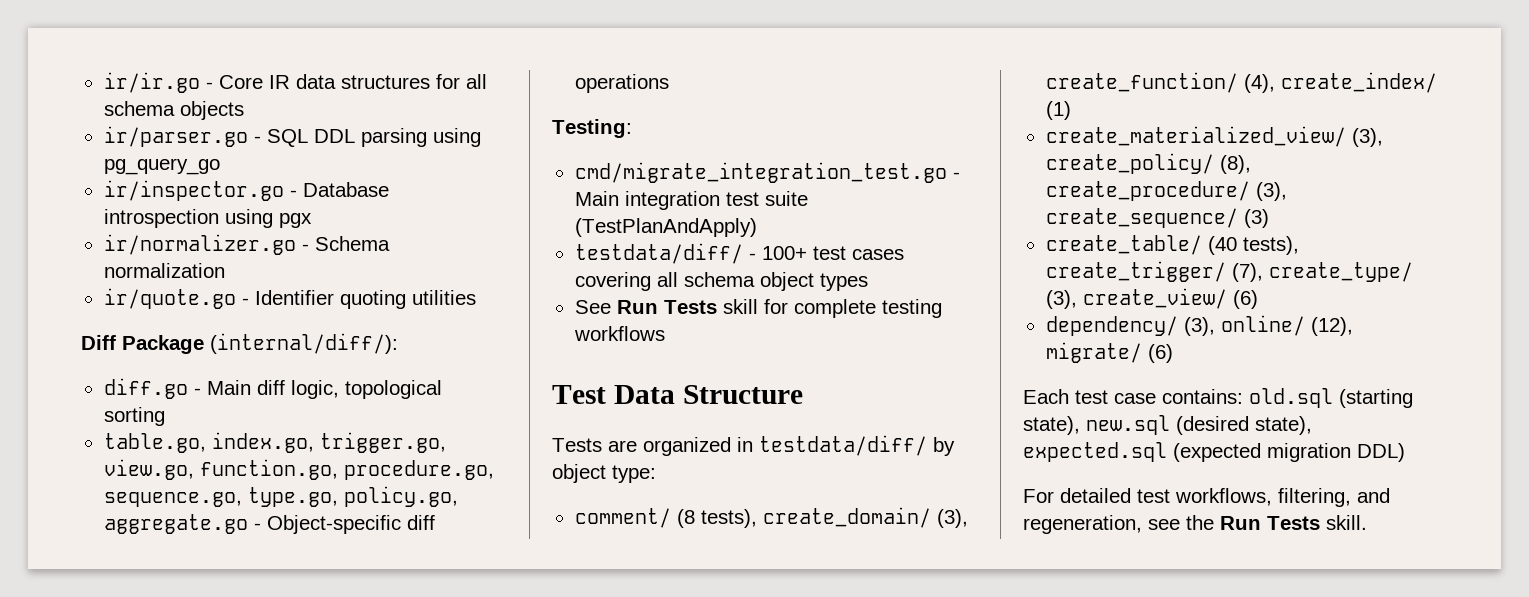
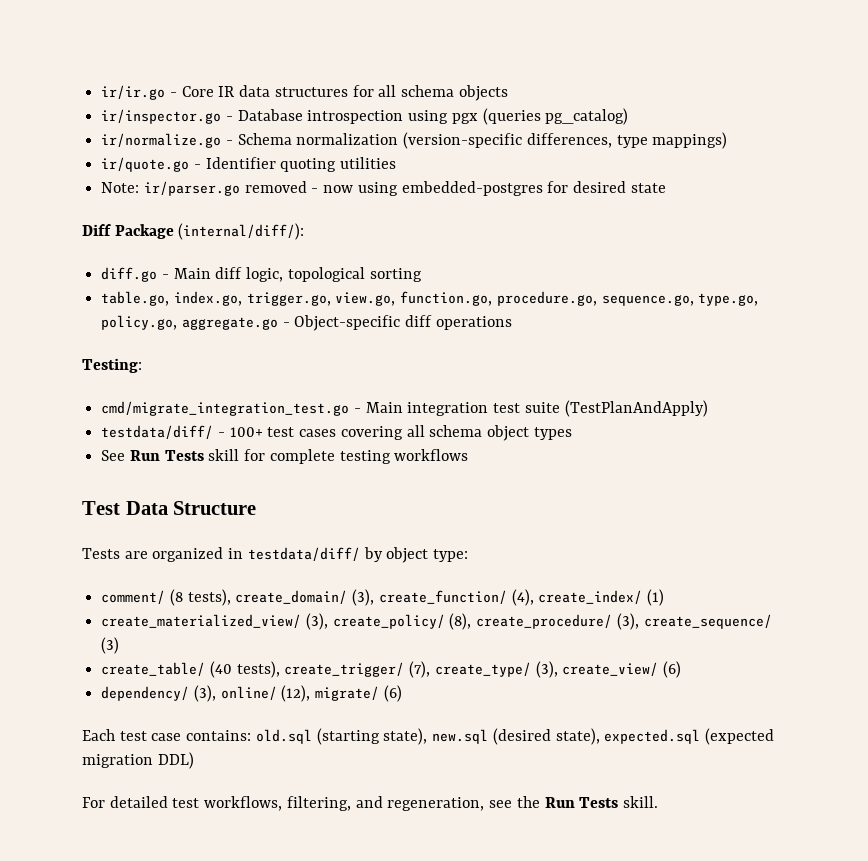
[103,126,481,147] [103,158,220,175] // ir/parser.go - SQL DDL parsing using pg_query_go -> (508, 93) none
[103,234,296,255] // ir/normalizer.go -> [482,108,629,125] [101,133,222,148] (queries pg_catalog) // ir/normalize.go
(225, 270) none -> [403,132,728,149] (version-specific differences, type mappings)
(476, 297) none -> [101,181,666,196] // Note: ir/parser.go removed - now using embedded-postgres for desired state

